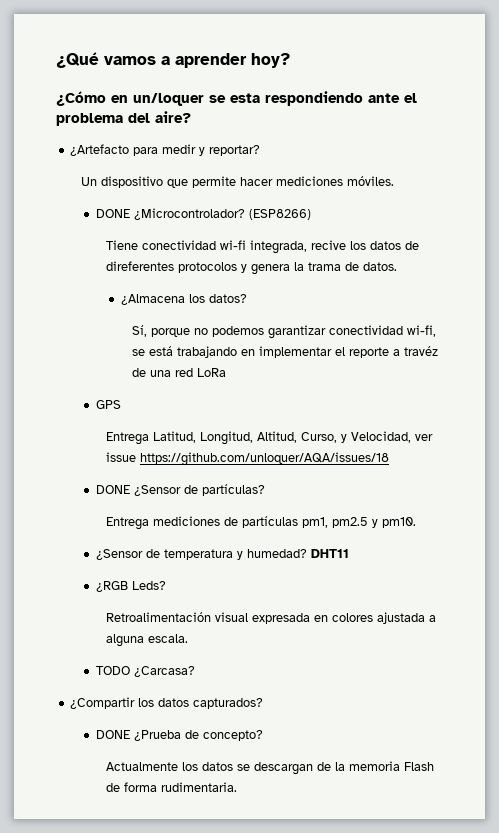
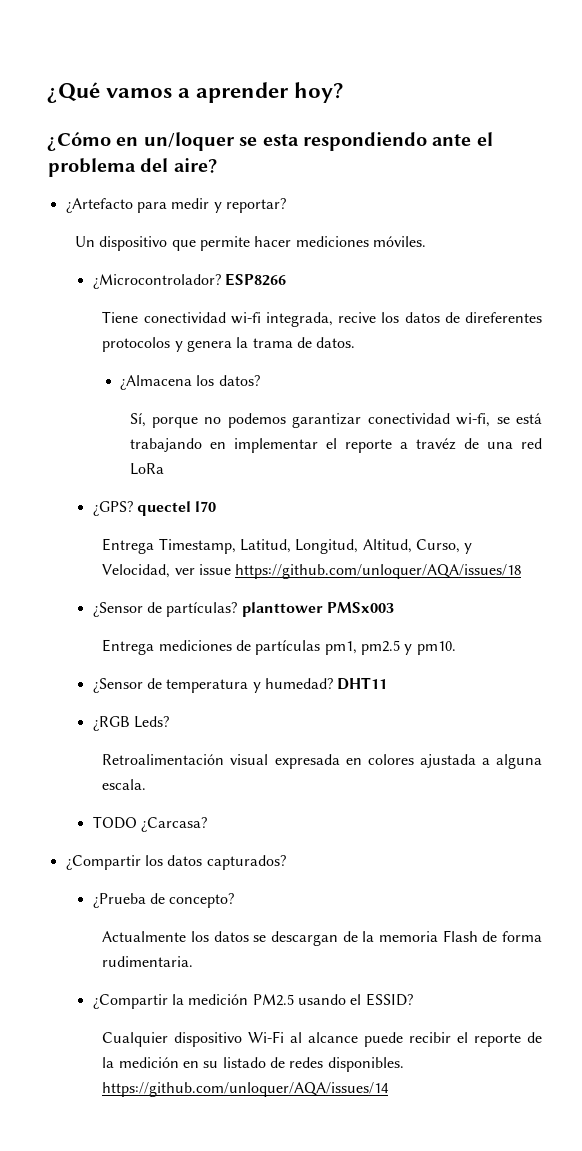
[95,208,311,220] DONE ¿Microcontrolador? (ESP8266) -> [92,273,287,289] ¿Microcontrolador? ESP8266
[95,400,121,409] [106,432,150,445] GPS // Entrega -> [92,501,217,516] [102,538,236,554] ¿GPS? quectel l70 // Entrega Timestamp,
[95,485,130,494] DONE -> (522, 571) none
(265, 490) none -> [241,602,395,617] planttower PMSx003
[95,730,130,739] DONE -> (286, 862) none
(238, 787) none -> [92,993,413,1009] [102,1031,542,1047] [102,1057,404,1072] [102,1082,390,1097] // ¿Compartir la medición PM2.5 usando el ESSID? // Cualquier dispositivo Wi-Fi al alcance puede recibir el reporte de la medición en su listado de redes disponibles. https://github.com/unloquer/AQA/issues/14

